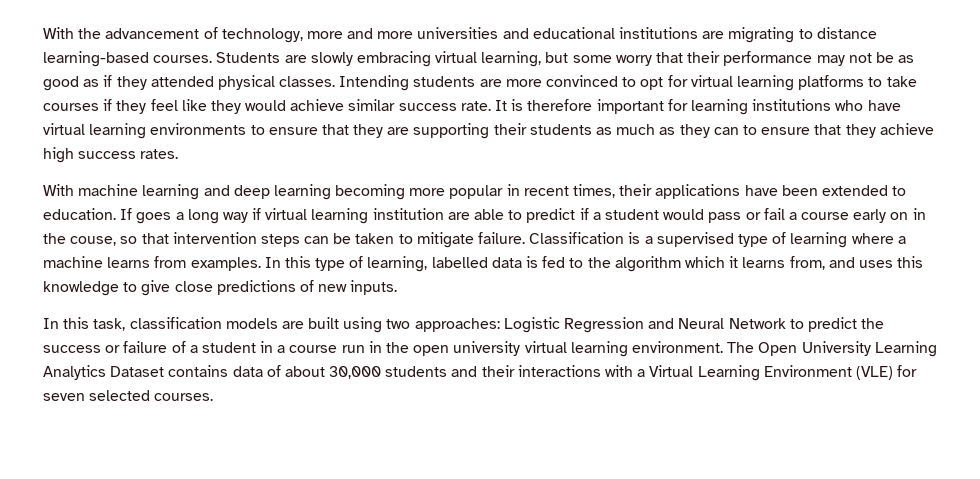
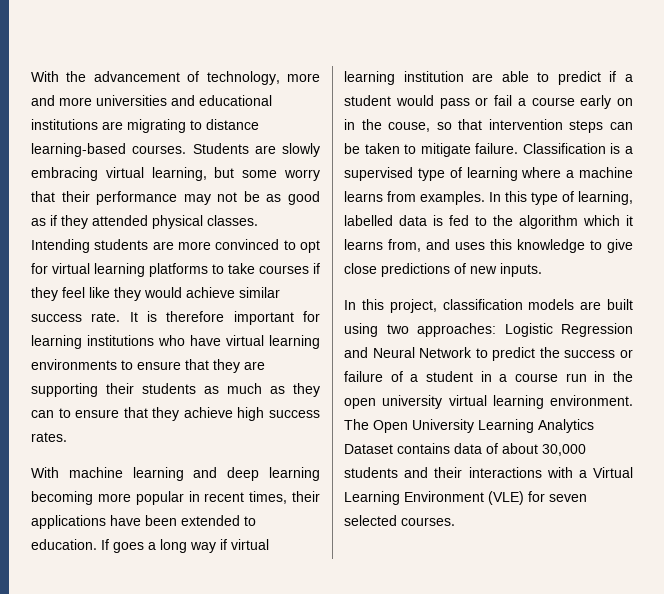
[93,318,126,331] task, -> [389,299,437,313] project,

